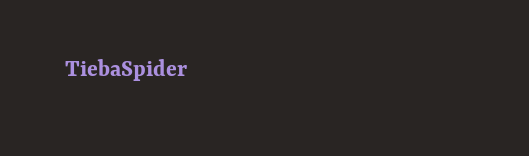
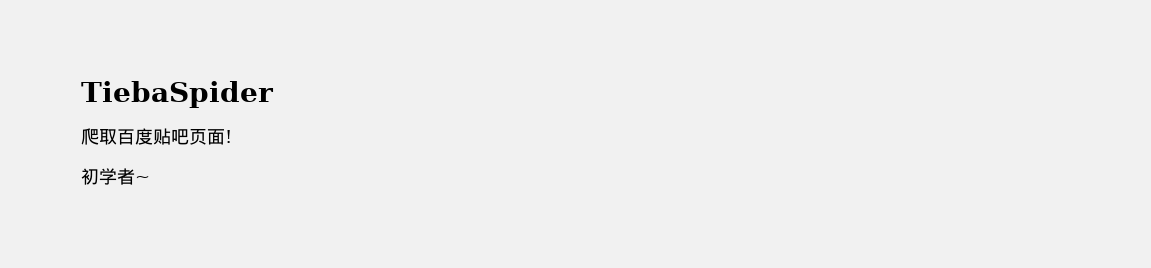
(187, 70) none -> [81,128,232,145] [81,168,150,185] // 爬取百度贴吧页面! // 初学者~

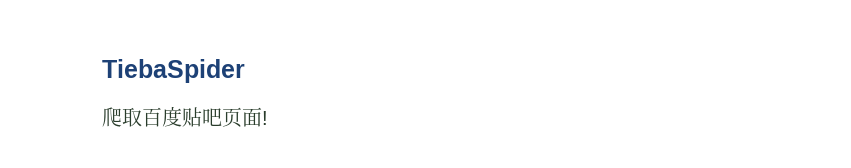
[81,168,150,185] // 初学者~ -> (268, 118) none

